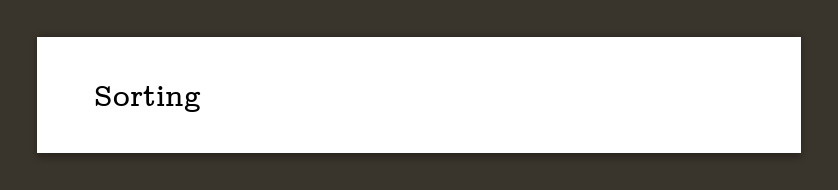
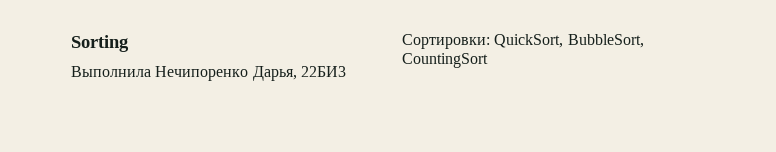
(201, 99) none -> [71,66,346,81] [402,34,644,49] [402,53,488,68] // Выполнила Нечипоренко Дарья, 22БИ3 Сортировки: QuickSort, BubbleSort, CountingSort

